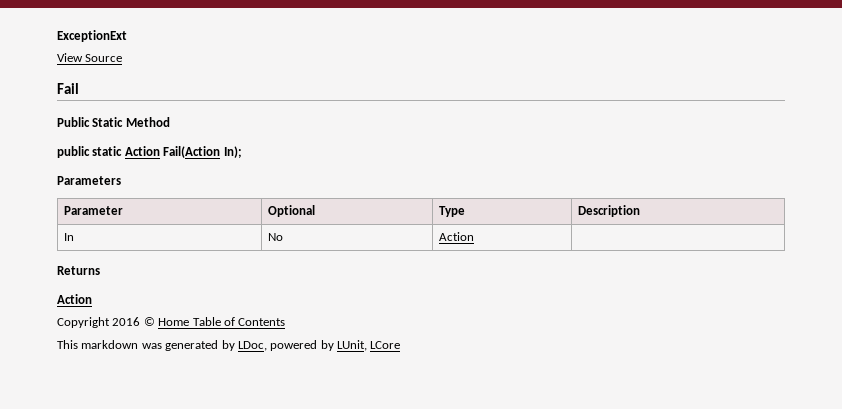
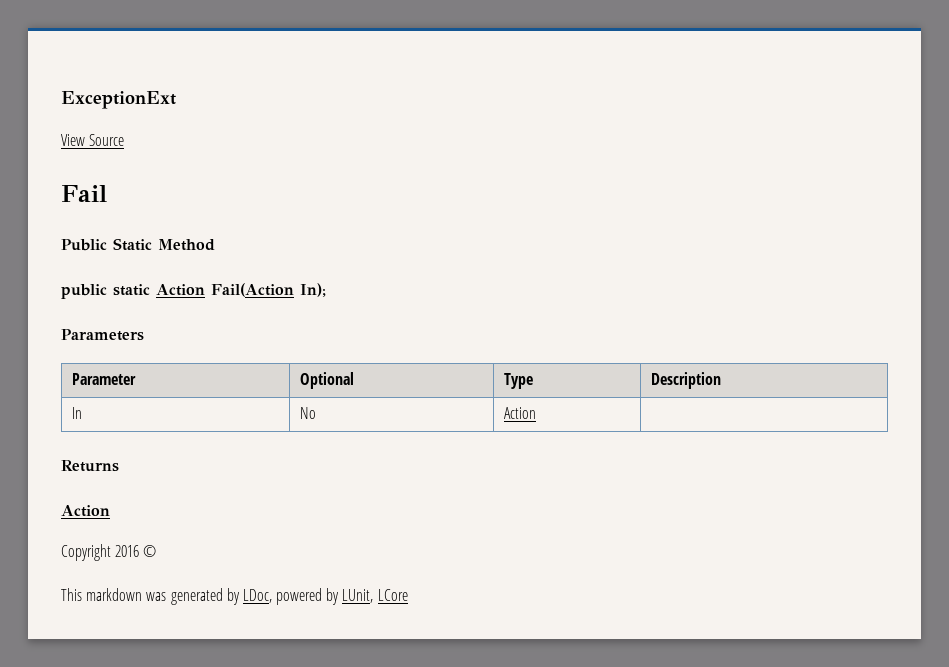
[158,317,286,326] Home Table of Contents -> (157, 551) none

